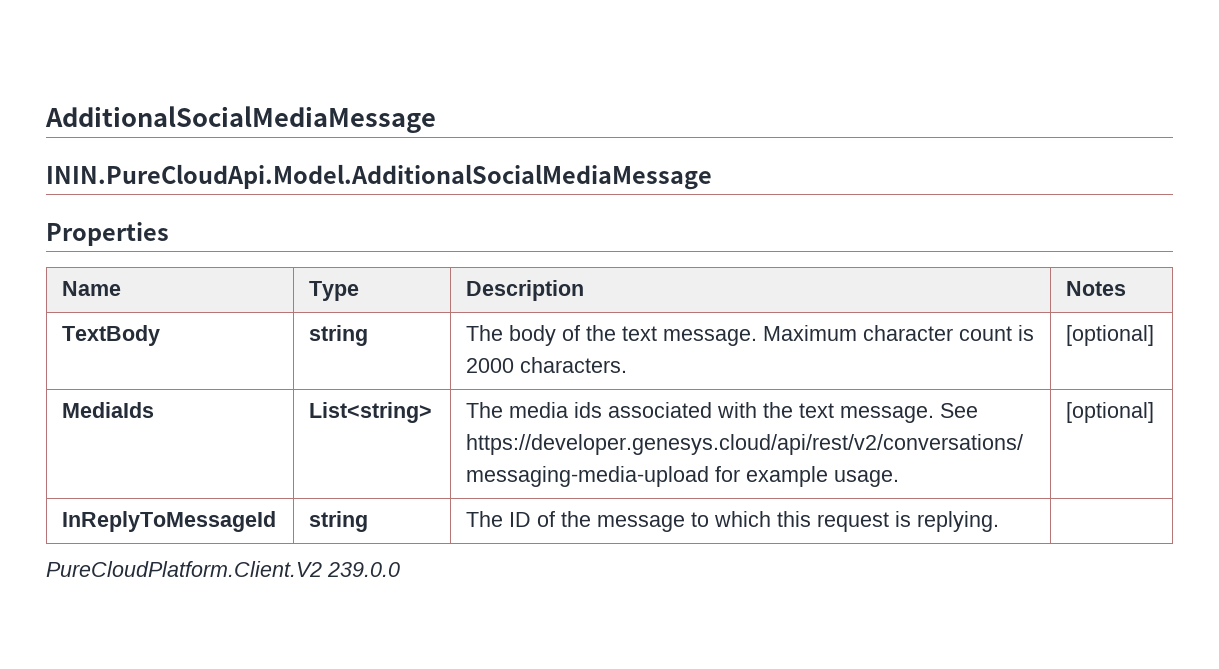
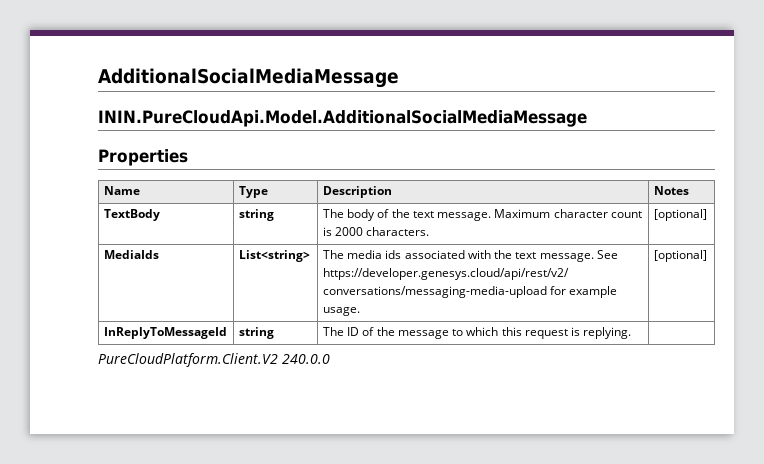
[327,562,400,577] 239.0.0 -> [282,354,330,364] 240.0.0

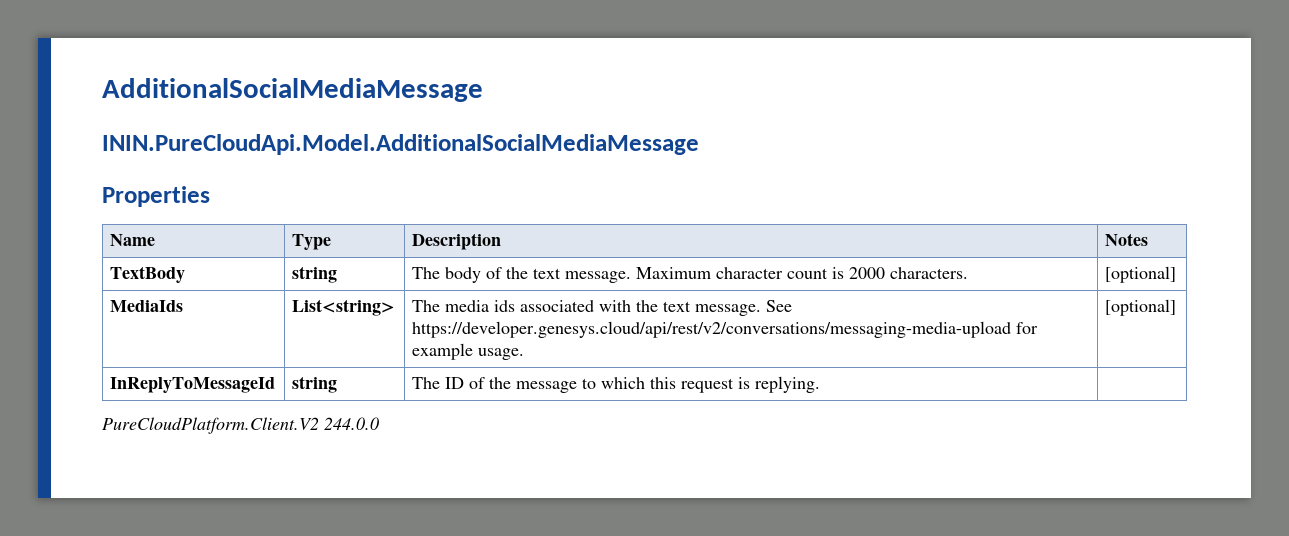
[282,354,330,364] 240.0.0 -> [324,417,379,430] 244.0.0

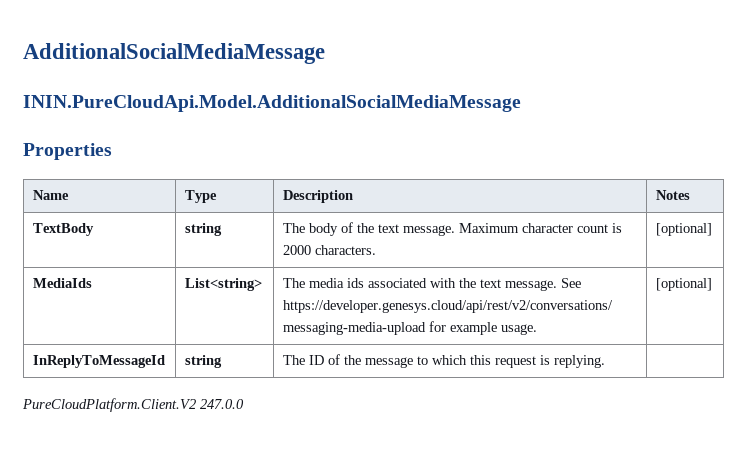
[324,417,379,430] 244.0.0 -> [200,399,244,409] 247.0.0

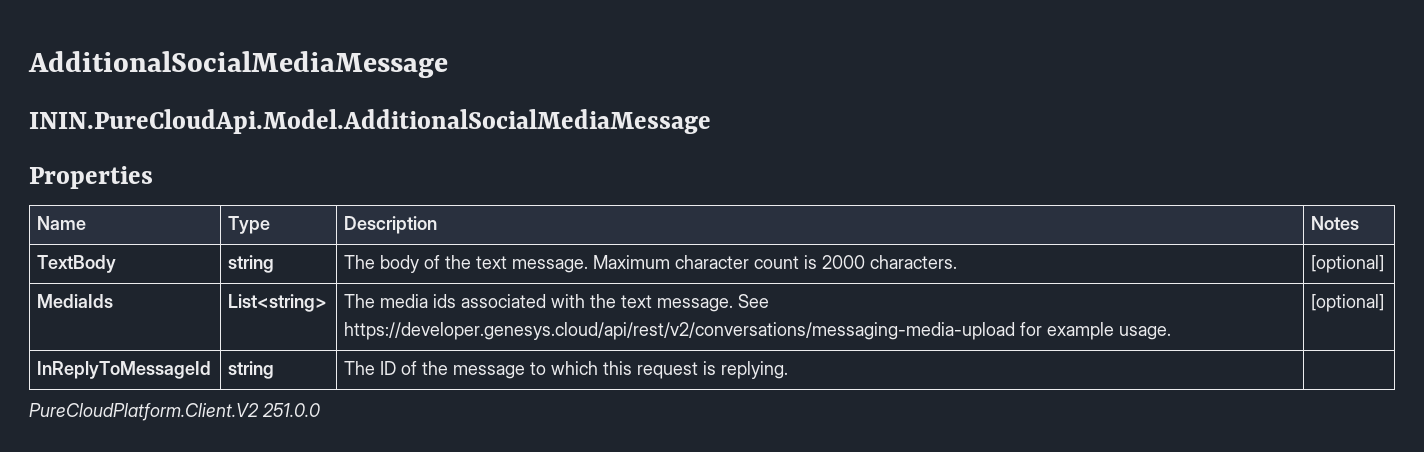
[200,399,244,409] 247.0.0 -> [262,403,321,417] 251.0.0

